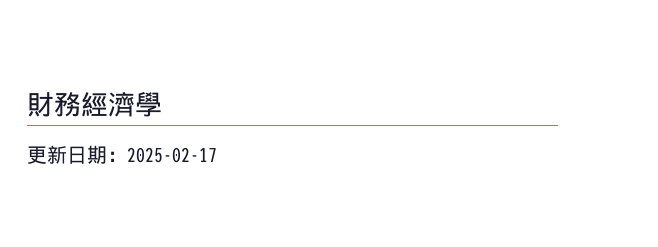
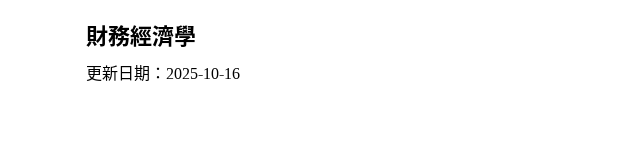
[127,147,217,163] 2025-02-17 -> [166,68,240,79] 2025-10-16

